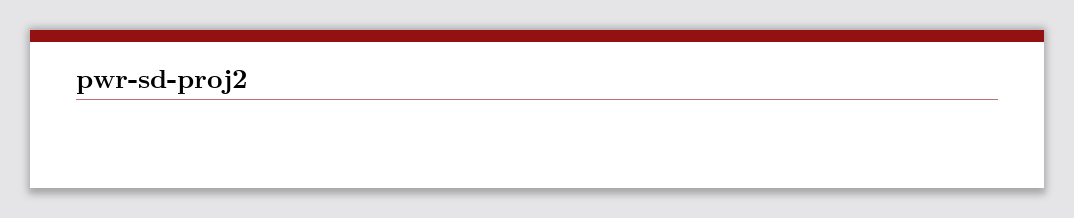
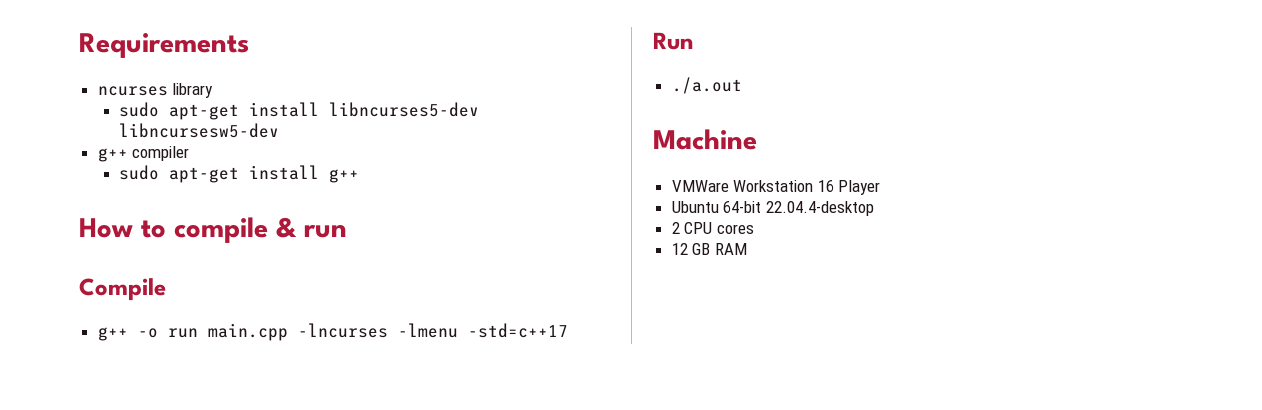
[76,70,248,94] pwr-sd-proj2 -> [79,33,249,58] [97,83,214,98] [118,102,479,120] [118,123,279,138] [97,146,190,162] [118,165,359,183] [79,217,347,243] [79,278,166,301] [97,323,568,341] [653,32,693,50] [671,77,742,94] [653,129,757,150] [671,180,881,195] [671,201,874,216] [671,222,754,234] [671,243,747,255] Requirements // ncurses library // sudo apt-get install libncurses5-dev libncursesw5-dev // g++ compiler // sudo apt-get install g++ // How to compile & run // Compile // g++ -o run main.cpp -lncurses -lmenu -std=c++17 // Run // ./a.out // Machine // VMWare Workstation 16 Player // Ubuntu 64-bit 22.04.4-desktop // 2 CPU cores // 12 GB RAM

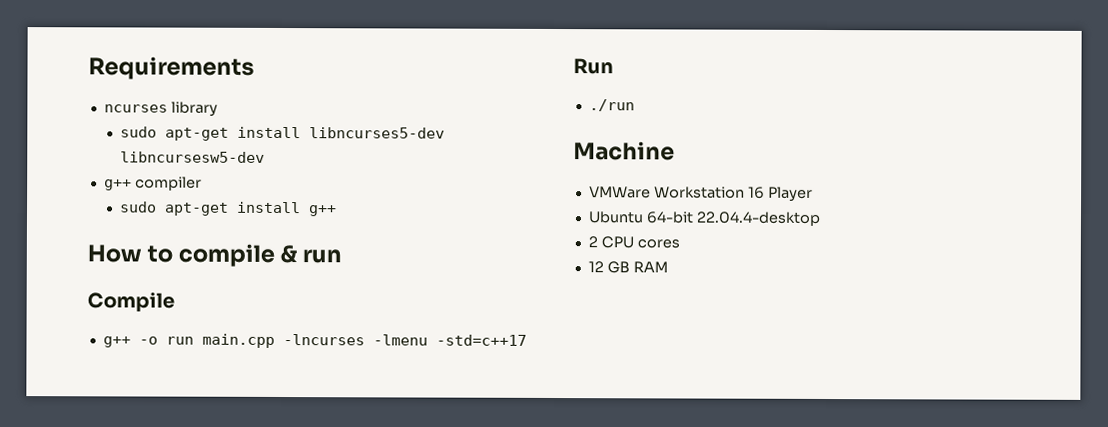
[671,77,742,94] ./a.out -> [588,99,635,112] ./run

